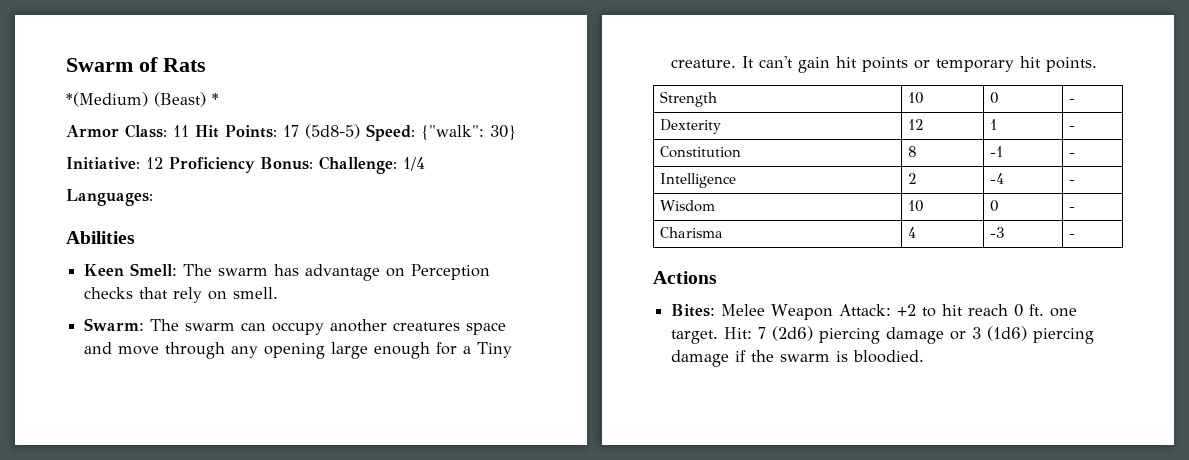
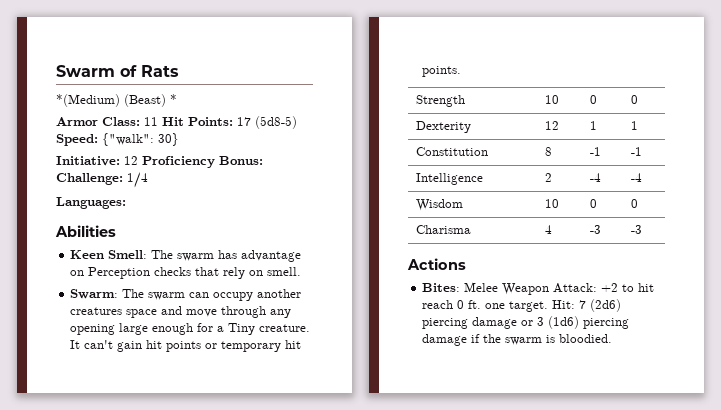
[1069,98,1076,103] - -> [631,95,639,104] 0
[1069,125,1076,130] - -> [631,121,639,130] 1
[1069,152,1076,157] - -> [631,147,643,156] -1
[1069,179,1076,184] - -> [631,173,643,182] -4
[1069,206,1076,211] - -> [631,199,639,208] 0
[1069,233,1076,238] - -> [631,225,643,234] -3

